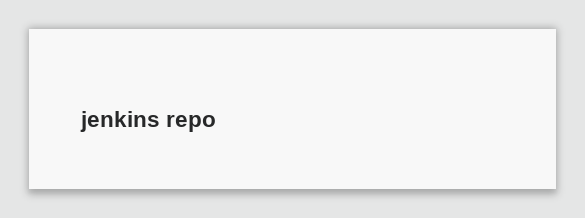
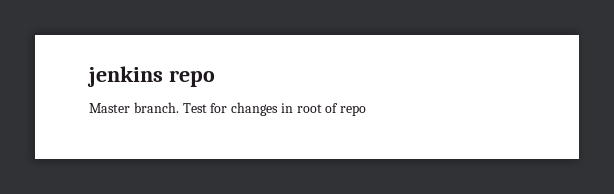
(217, 123) none -> [89,102,367,116] // Master branch. Test for changes in root of repo

